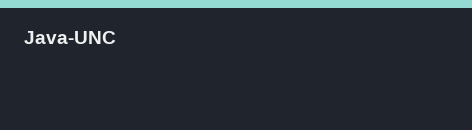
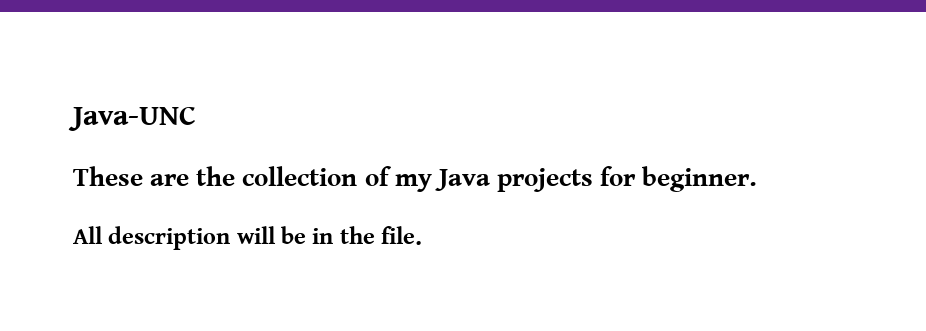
(116, 37) none -> [73,166,758,192] [73,226,423,250] // These are the collection of my Java projects for beginner. // All description will be in the file.

